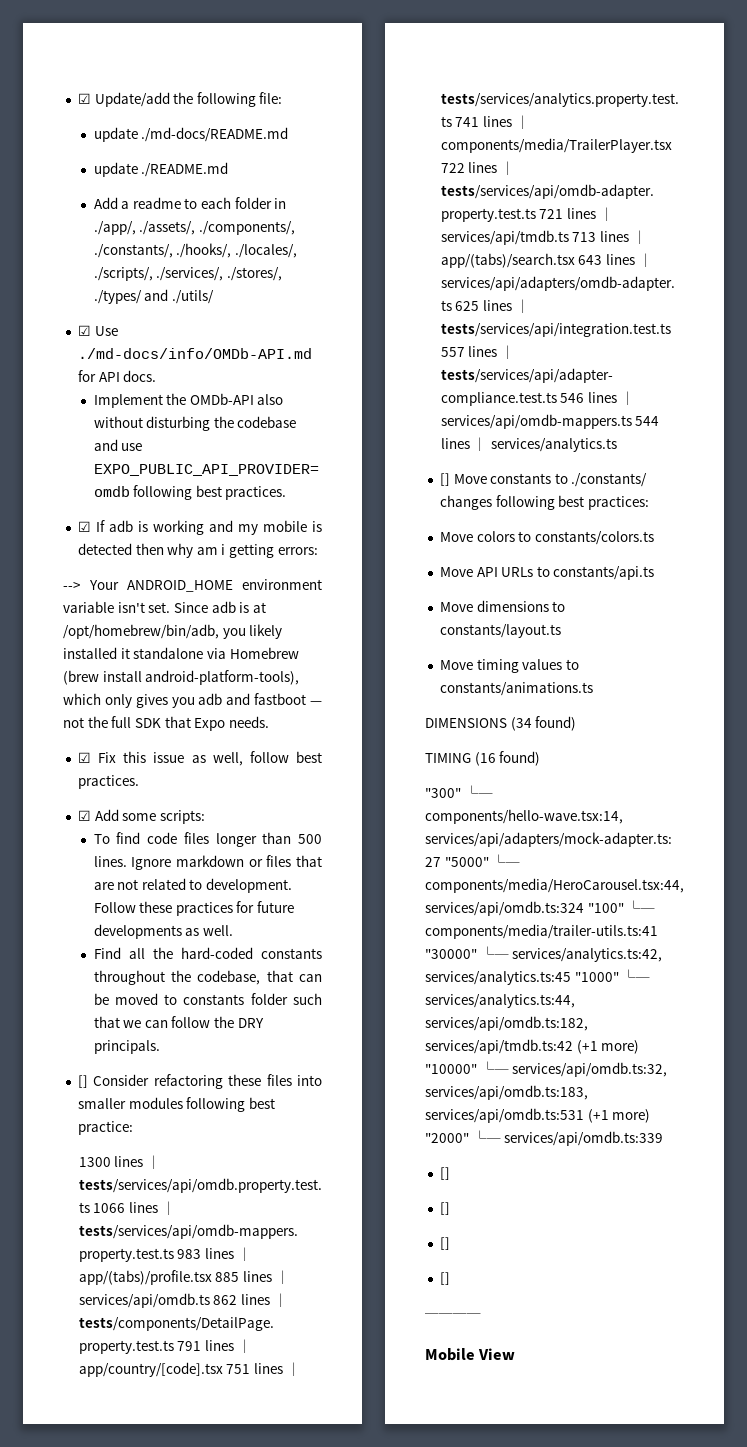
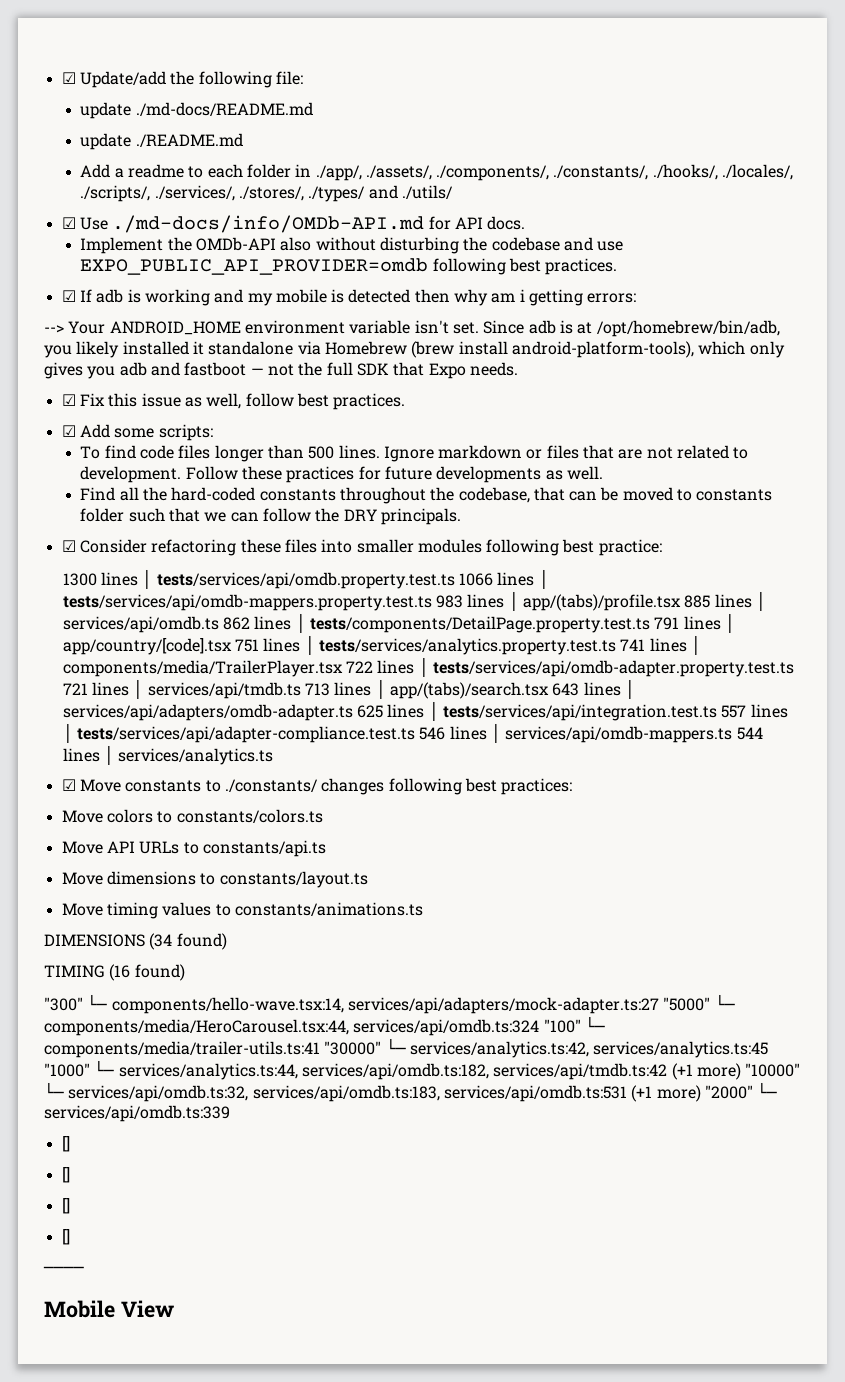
[77,1075,88,1088] [] -> [61,540,76,552] ☑
[439,473,450,486] [] -> [61,779,76,791] ☑

